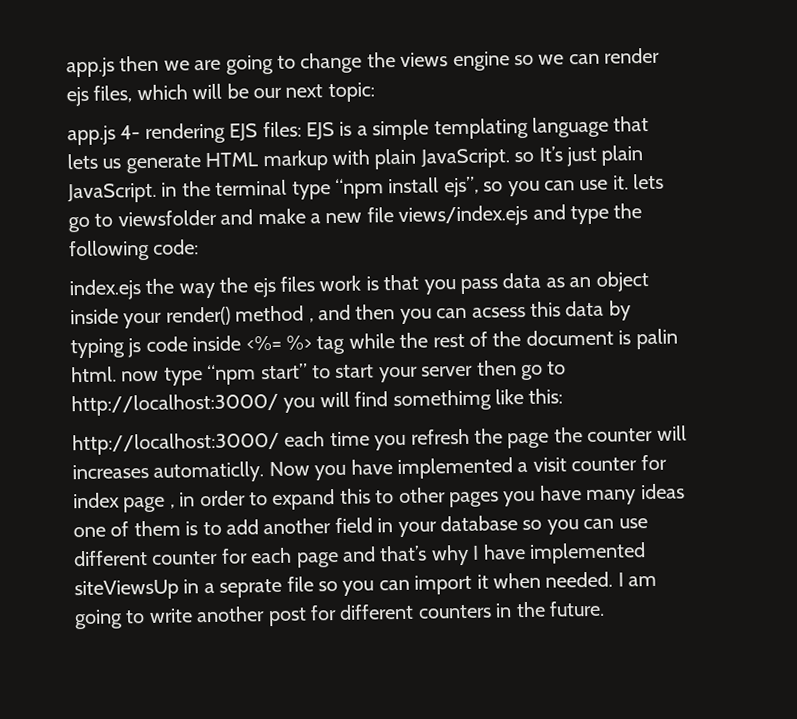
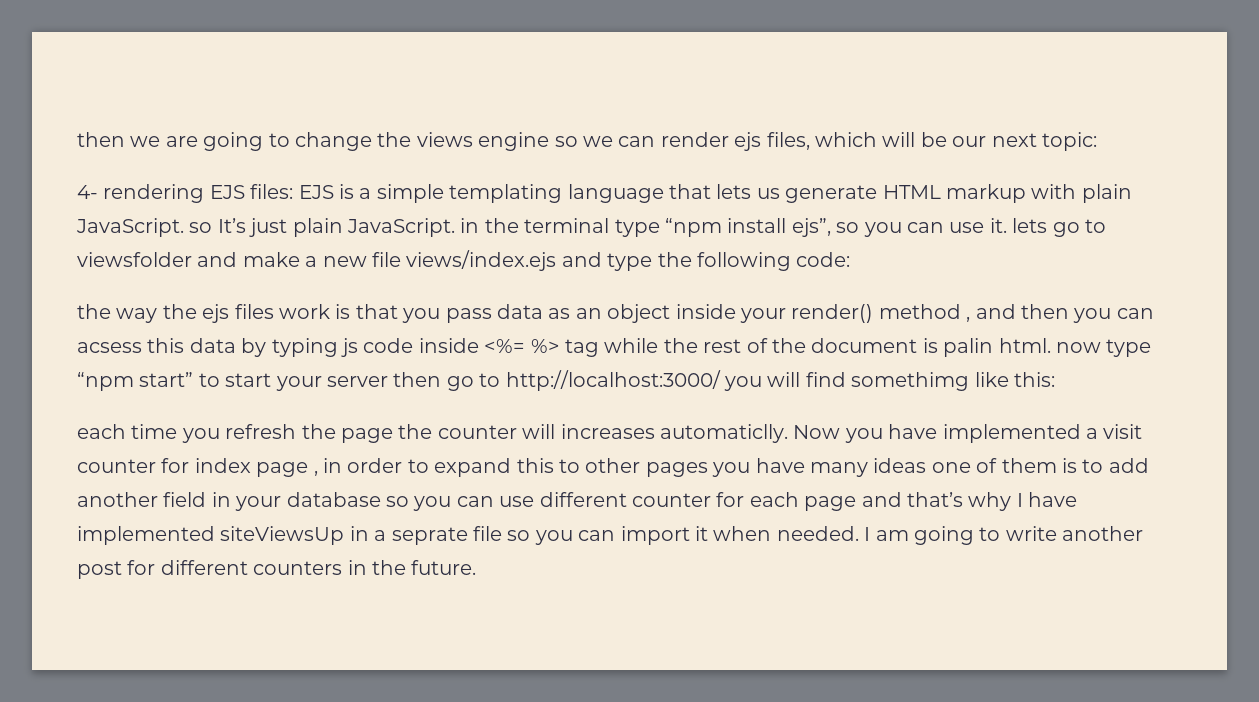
[66,57,115,78] app.js -> (77, 139) none
[67,125,116,146] app.js -> (1097, 141) none
[69,279,142,301] index.ejs -> (851, 259) none
[72,431,280,456] http://localhost:3000/ -> (1055, 379) none

